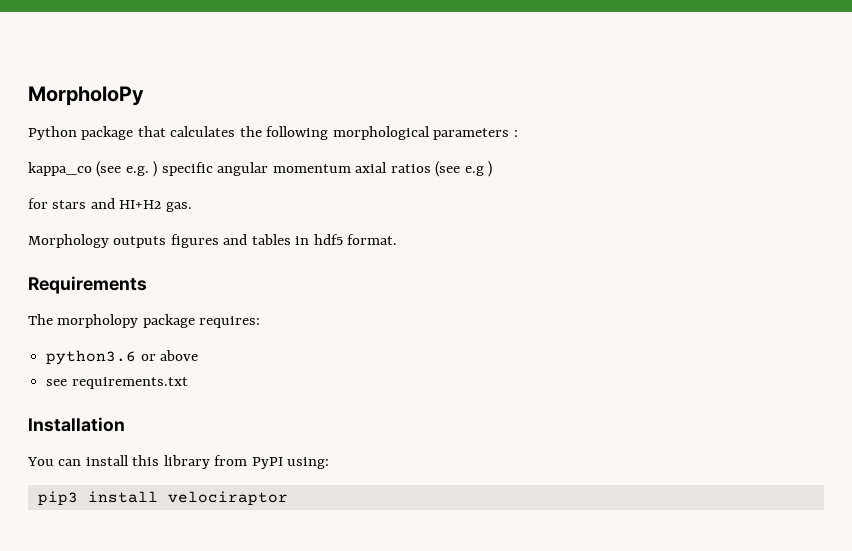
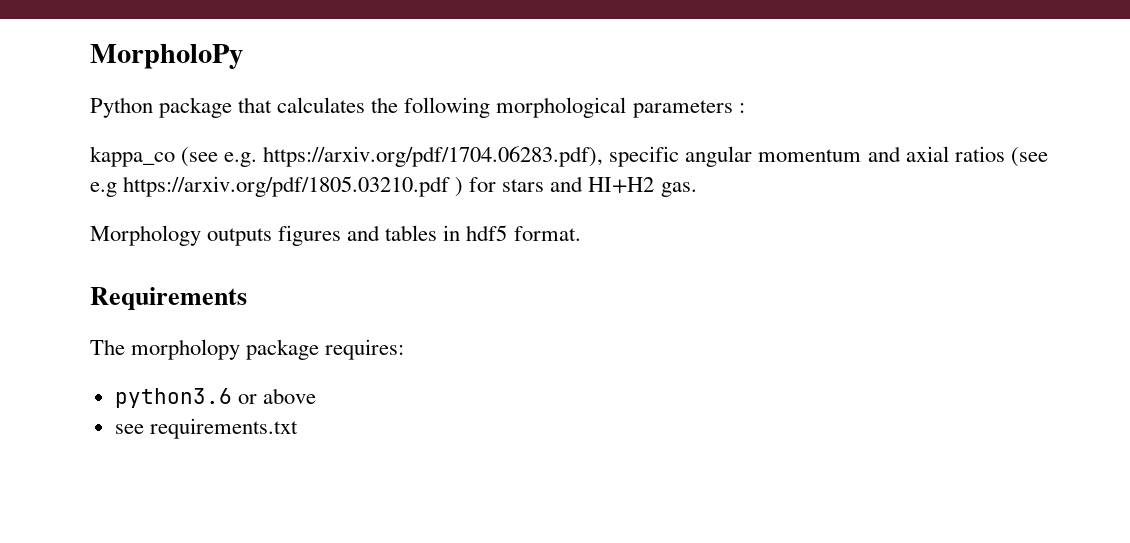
[153,161,158,177] ) -> [263,146,604,167] https://arxiv.org/pdf/1704.06283.pdf),
(351, 168) none -> [867,146,901,162] and
[488,161,493,177] ) // -> [123,176,464,197] https://arxiv.org/pdf/1805.03210.pdf )
[28,417,125,432] [27,455,330,469] [37,491,288,506] // Installation // You can install this library from PyPI using: // pip3 install velociraptor -> (298, 428) none

